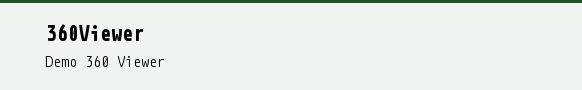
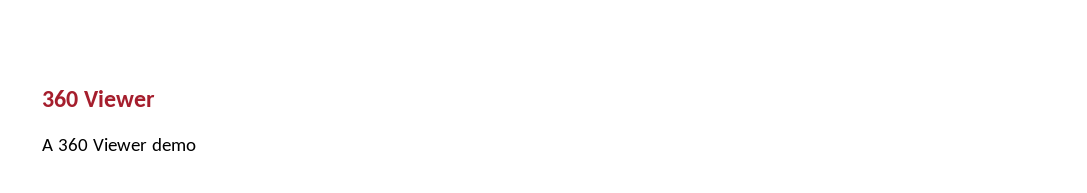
[45,24,144,41] [45,56,165,67] 360Viewer // Demo 360 Viewer -> [42,90,156,107] [42,138,196,151] 360 Viewer // A 360 Viewer demo

